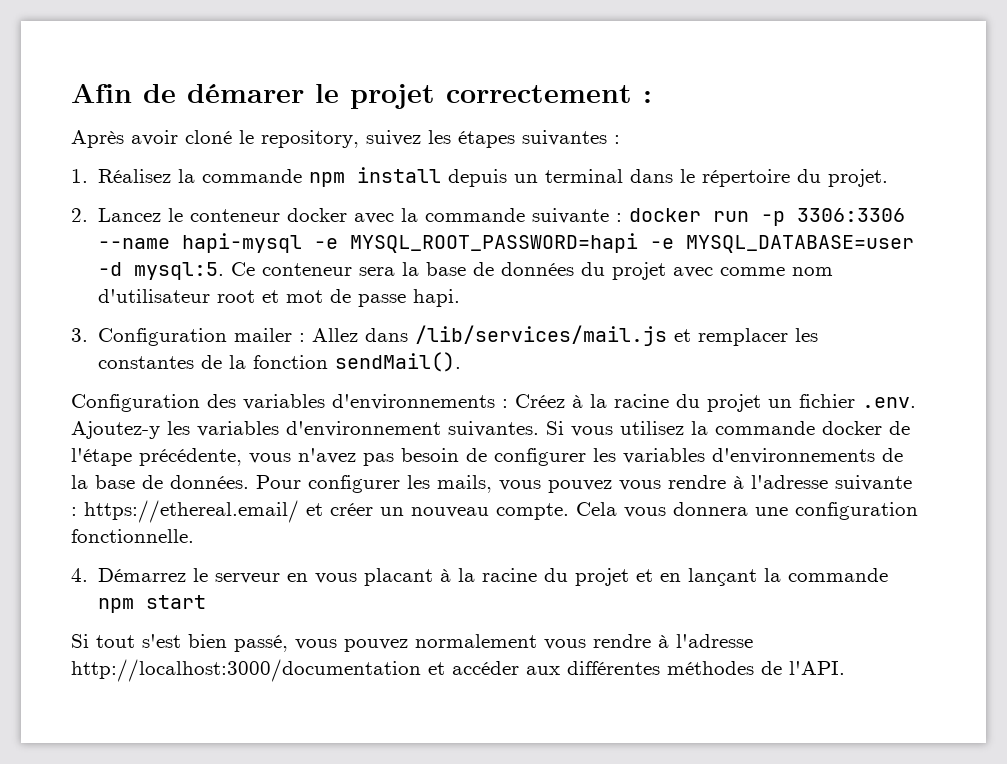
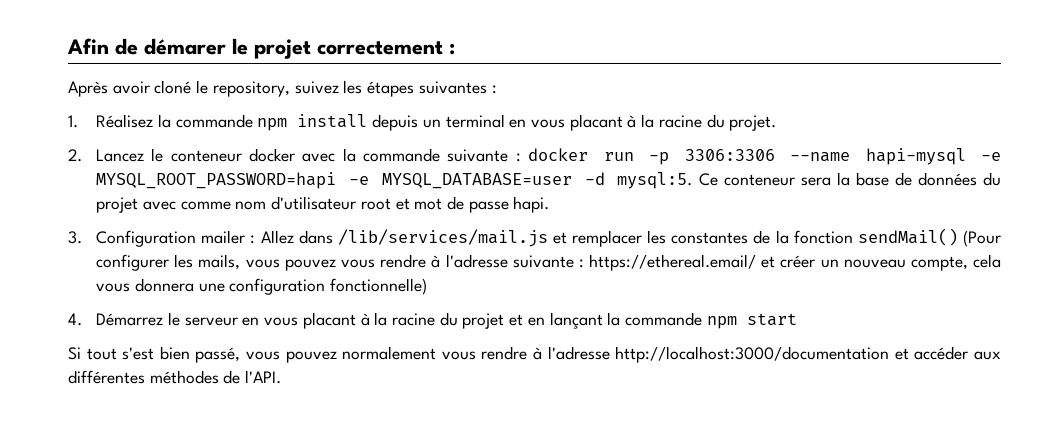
[630,169,791,187] dans le répertoire -> [509,114,702,131] en vous placant à la racine
[335,352,462,372] [71,394,916,412] [71,421,910,439] [71,448,903,466] [71,475,301,489] sendMail(). // Configuration des variables d'environnements : Créez à la racine du projet un fichier .env. Ajoutez-y les variables d'environnement suivantes. Si vous utilisez la commande docker de l'étape précédente, vous n'avez pas besoin de configurer les variables d'environnements de la base de données. Pour -> [857,228,1002,247] sendMail() (Pour
[496,502,617,520] compte. Cela -> [910,254,1001,271] compte, cela
[71,529,194,543] fonctionnelle. -> [330,278,428,295] fonctionnelle)

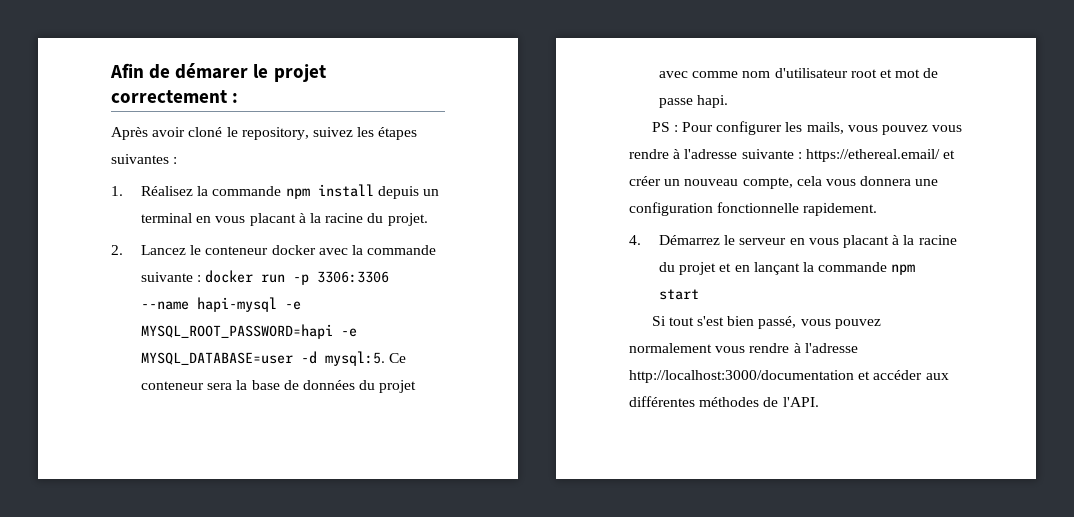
[68,228,1002,247] 3. Configuration mailer : Allez dans /lib/services/mail.js et remplacer les constantes de la fonction sendMail() (Pour -> [651,122,714,132] PS : Pour
[330,278,428,295] fonctionnelle) -> [717,202,878,216] fonctionnelle rapidement.

